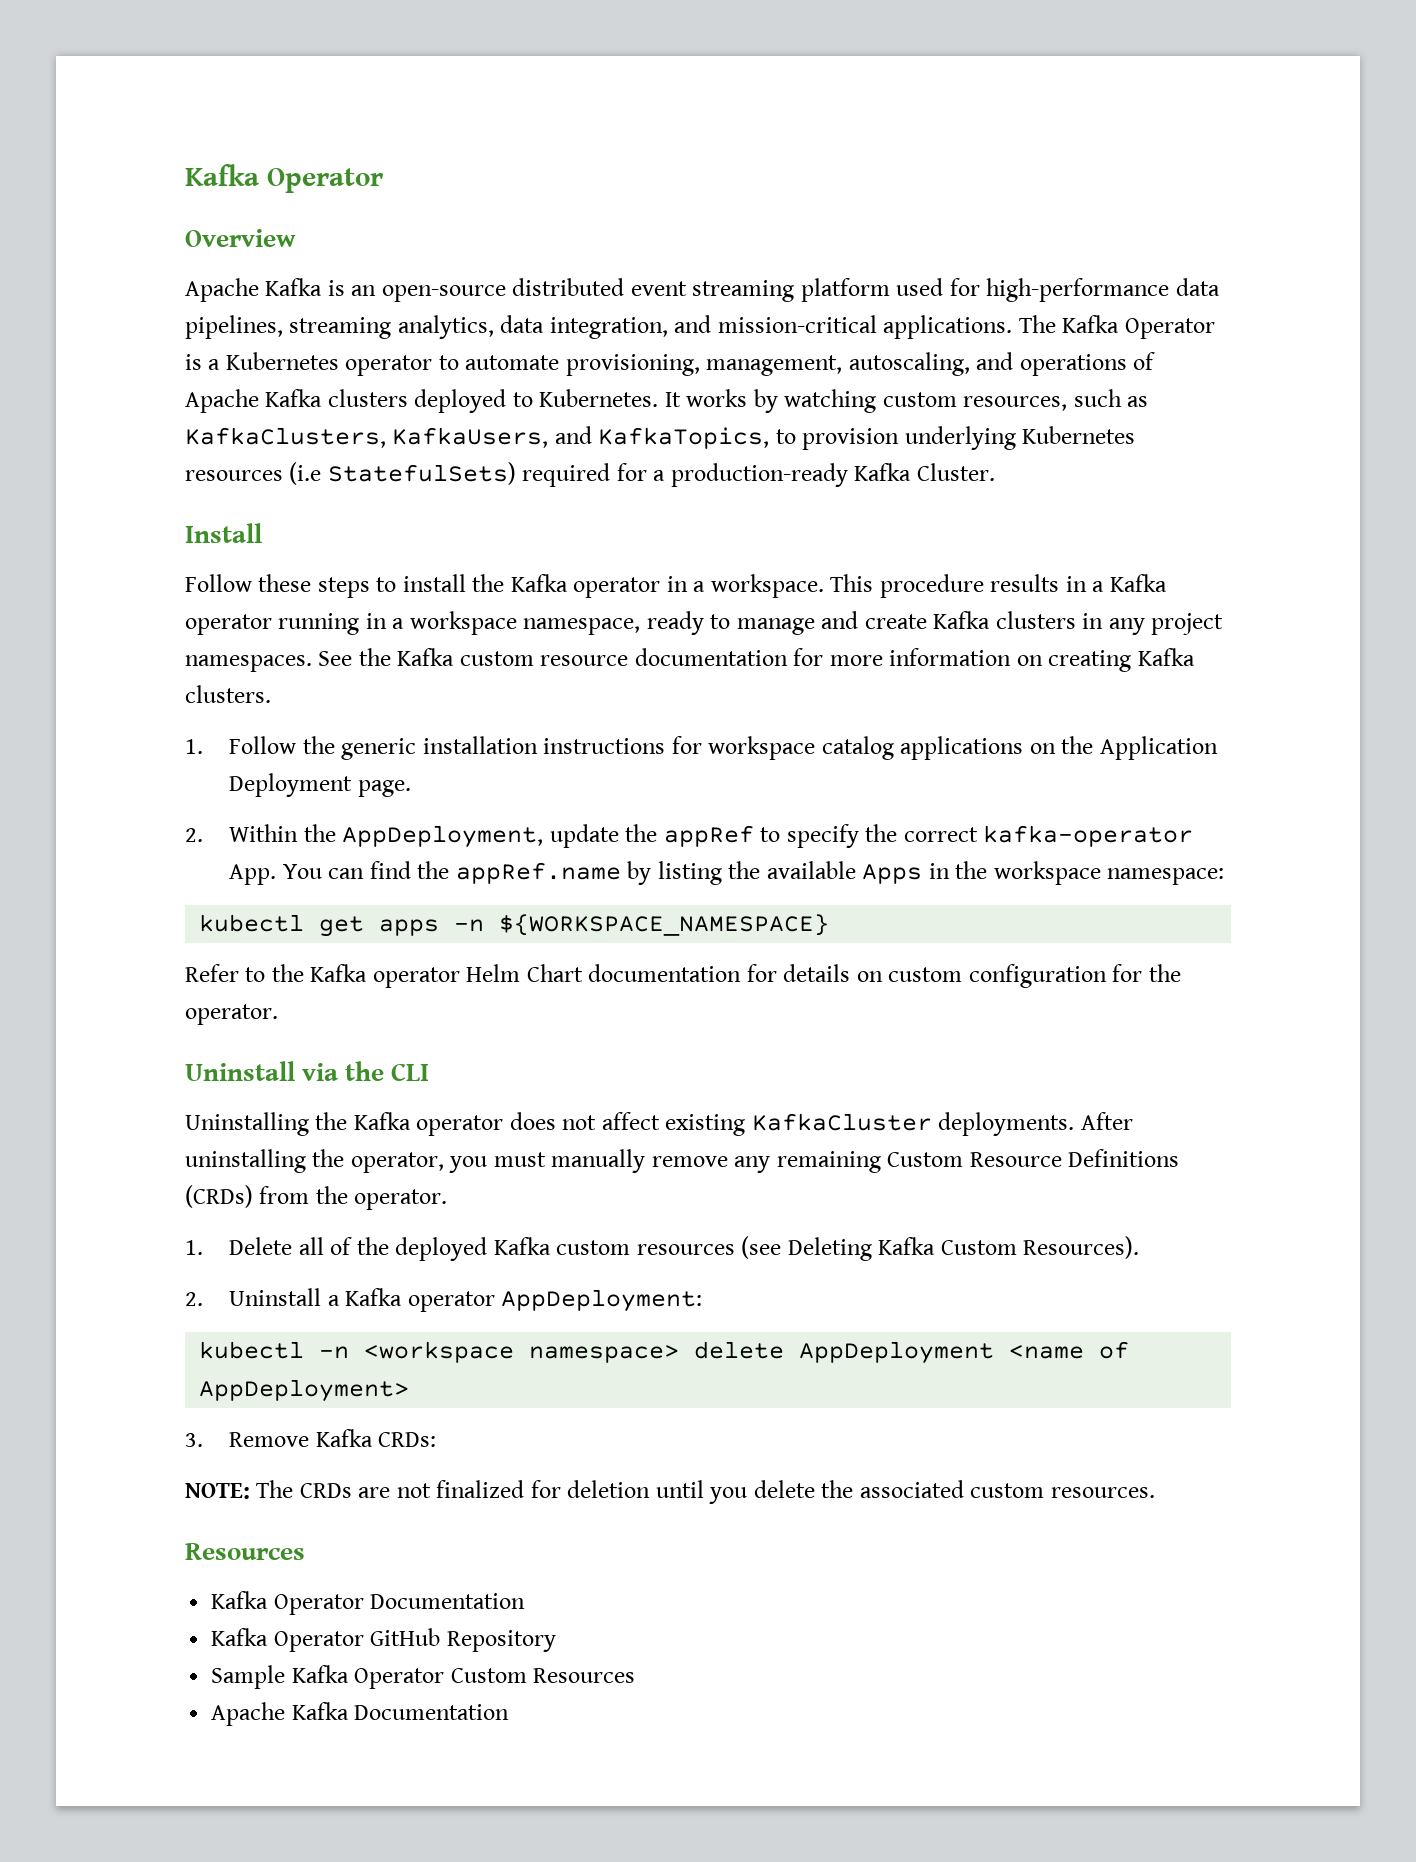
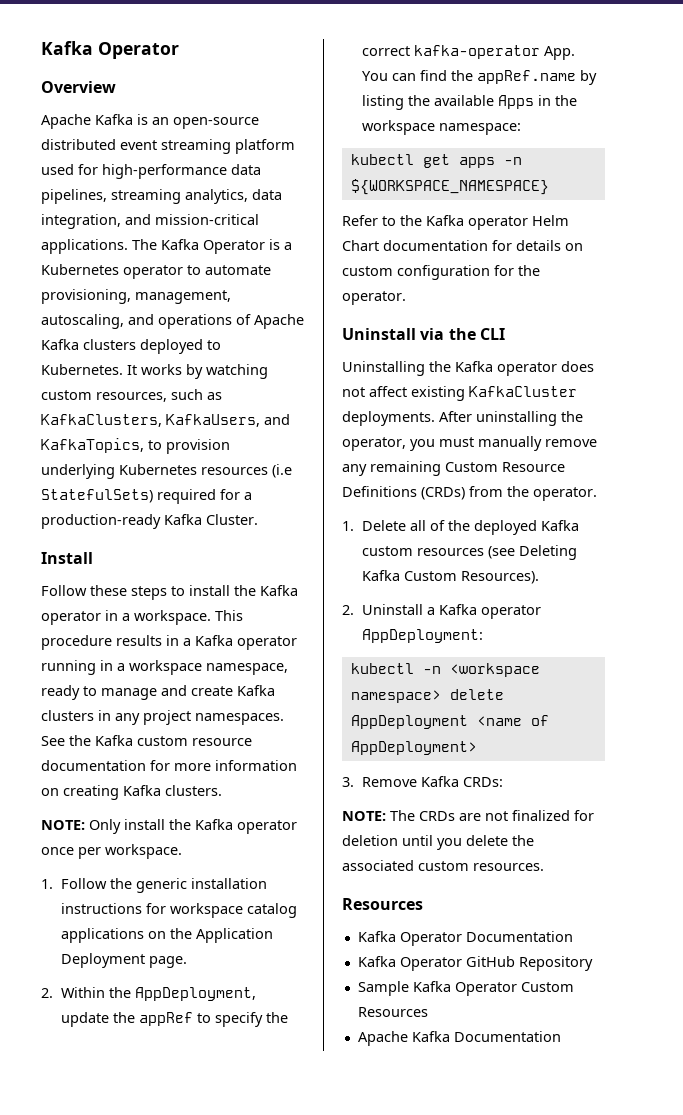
(271, 694) none -> [41,819,297,834] [41,844,182,859] // NOTE: Only install the Kafka operator once per workspace.

